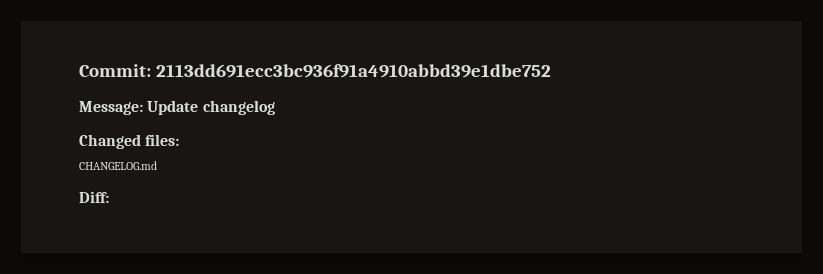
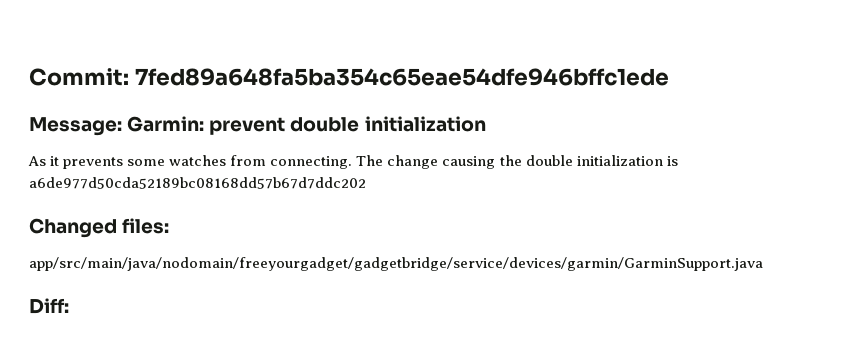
[155,64,551,78] 2113dd691ecc3bc936f91a4910abbd39e1dbe752 -> [134,68,669,86] 7fed89a648fa5ba354c65eae54dfe946bffc1ede
[147,100,275,115] Update changelog -> [127,116,486,135] [28,155,678,169] [29,177,366,189] Garmin: prevent double initialization // As it prevents some watches from connecting. The change causing the double initialization is a6de977d50cda52189bc08168dd57b67d7ddc202
[79,161,157,170] CHANGELOG.md -> [29,257,763,271] app/src/main/java/nodomain/freeyourgadget/gadgetbridge/service/devices/garmin/GarminSupport.java

